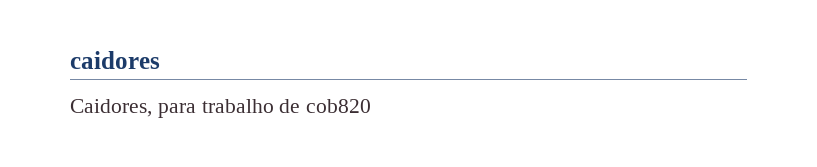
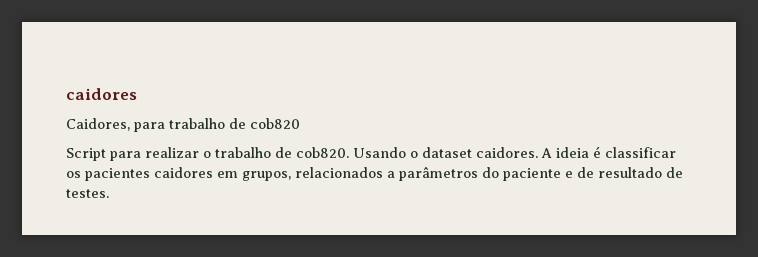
(372, 106) none -> [66,146,676,161] [66,166,683,181] [66,189,109,198] // Script para realizar o trabalho de cob820. Usando o dataset caidores. A ideia é classificar os pacientes caidores em grupos, relacionados a parâmetros do paciente e de resultado de testes.

